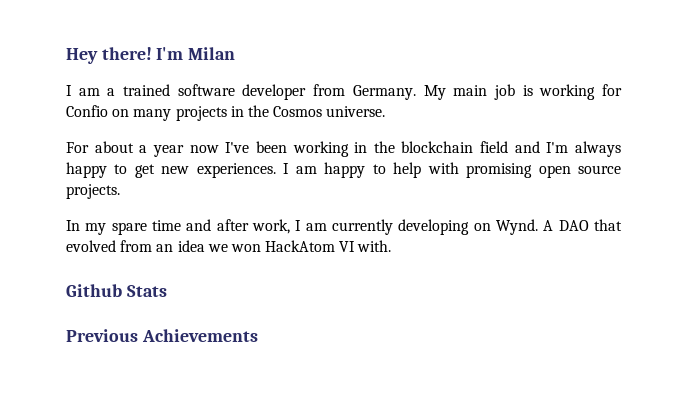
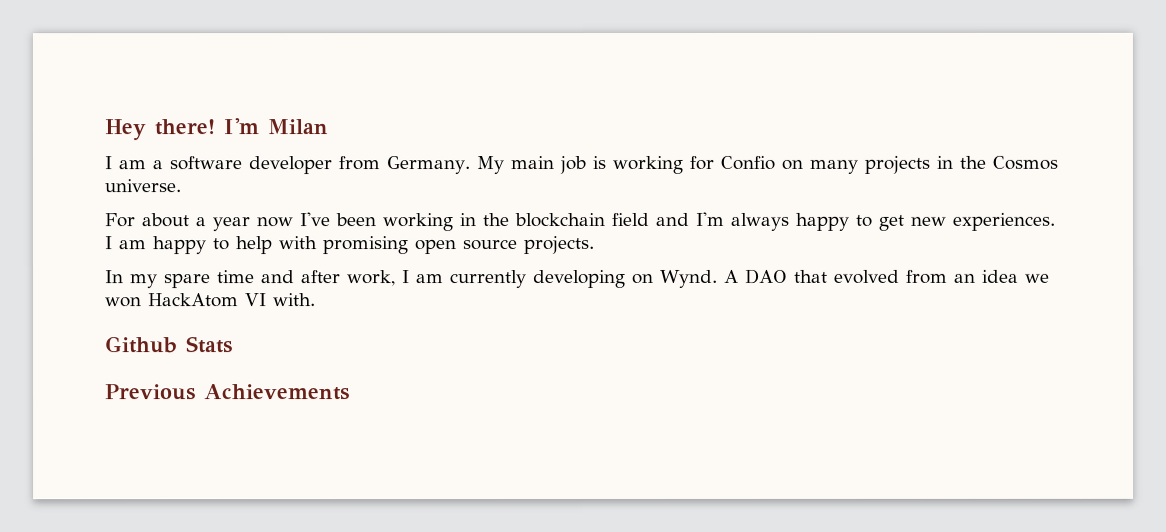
[123,84,171,96] trained -> (163, 165) none

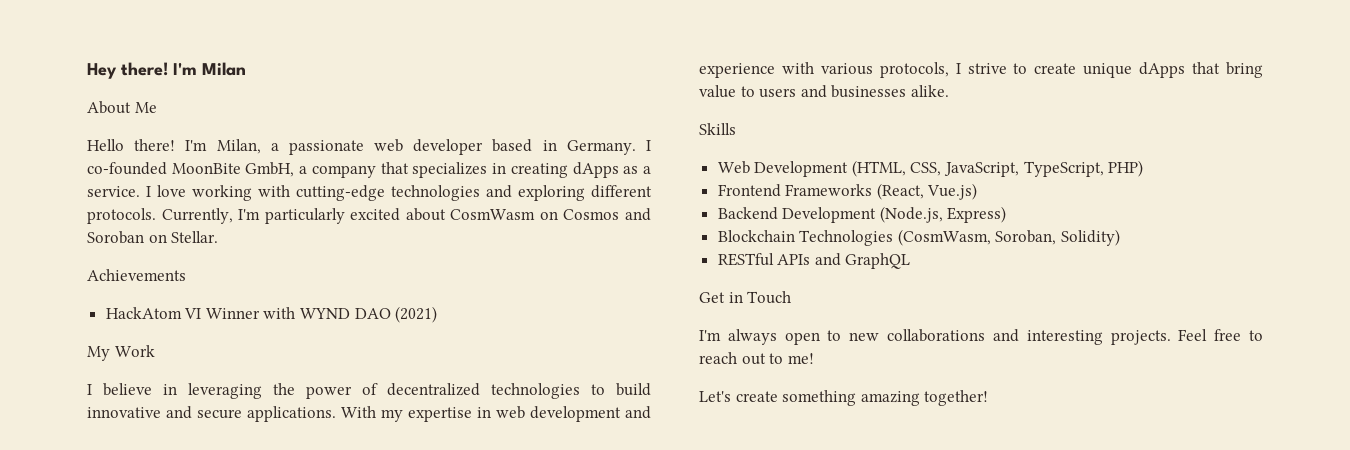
[104,155,1058,175] [104,179,181,193] [104,211,1055,232] [104,235,594,255] [105,268,1050,289] [105,293,316,308] [105,336,233,354] [105,384,350,401] I am a software developer from Germany. My main job is working for Confio on many projects in the Cosmos universe. // For about a year now I've been working in the blockchain field and I'm always happy to get new experiences. I am happy to help with promising open source projects. // In my spare time and after work, I am currently developing on Wynd. A DAO that evolved from an idea we won HackAtom VI with. // Github Stats // Previous Achievements -> [87,101,157,114] [87,139,651,155] [87,162,652,178] [87,185,652,201] [87,208,651,224] [87,231,219,244] [87,269,186,281] [105,306,438,323] [87,345,155,361] [87,383,651,399] [87,406,651,422] [699,62,1263,78] [699,85,949,98] [699,123,736,135] [717,160,1144,177] [717,183,978,200] [717,206,1007,223] [717,229,1121,246] [717,253,911,269] [699,291,792,304] [699,329,1263,345] [699,352,814,365] [699,390,989,406] About Me // Hello there! I'm Milan, a passionate web developer based in Germany. I co-founded MoonBite GmbH, a company that specializes in creating dApps as a service. I love working with cutting-edge technologies and exploring different protocols. Currently, I'm particularly excited about CosmWasm on Cosmos and Soroban on Stellar. // Achievements // HackAtom VI Winner with WYND DAO (2021) // My Work // I believe in leveraging the power of decentralized technologies to build innovative and secure applications. With my expertise in web development and experience with various protocols, I strive to create unique dApps that bring value to users and businesses alike. // Skills // Web Development (HTML, CSS, JavaScript, TypeScript, PHP) // Frontend Frameworks (React, Vue.js) // Backend Development (Node.js, Express) // Blockchain Technologies (CosmWasm, Soroban, Solidity) // RESTful APIs and GraphQL // Get in Touch // I'm always open to new collaborations and interesting projects. Feel free to reach out to me! // Let's create something amazing together!

